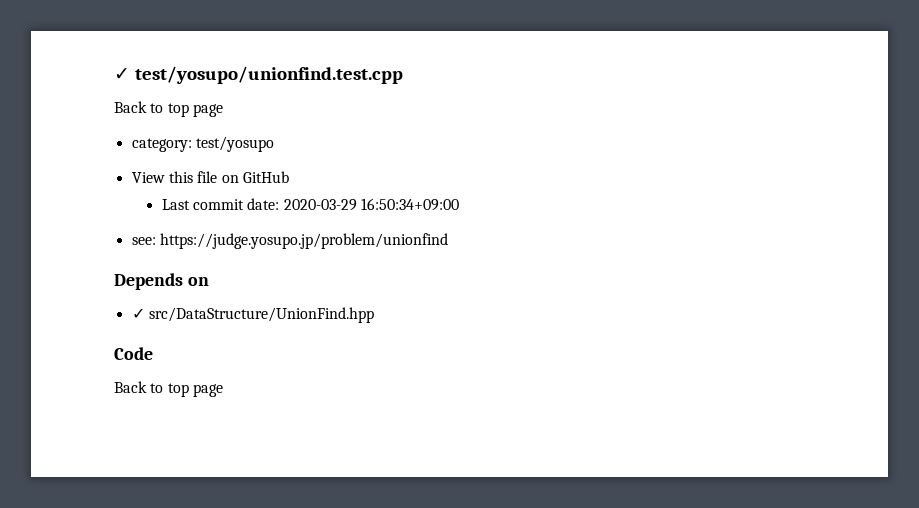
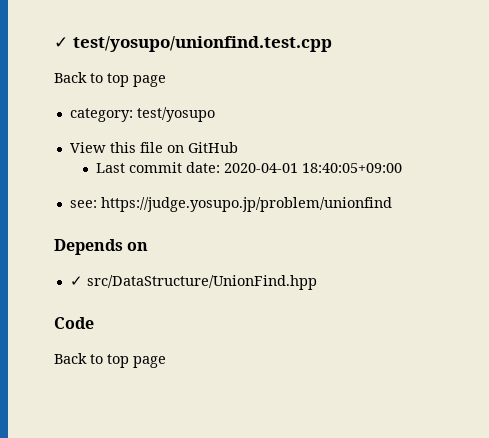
[283,198,460,211] 2020-03-29 16:50:34+09:00 -> [223,163,402,173] 2020-04-01 18:40:05+09:00

